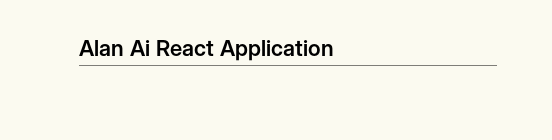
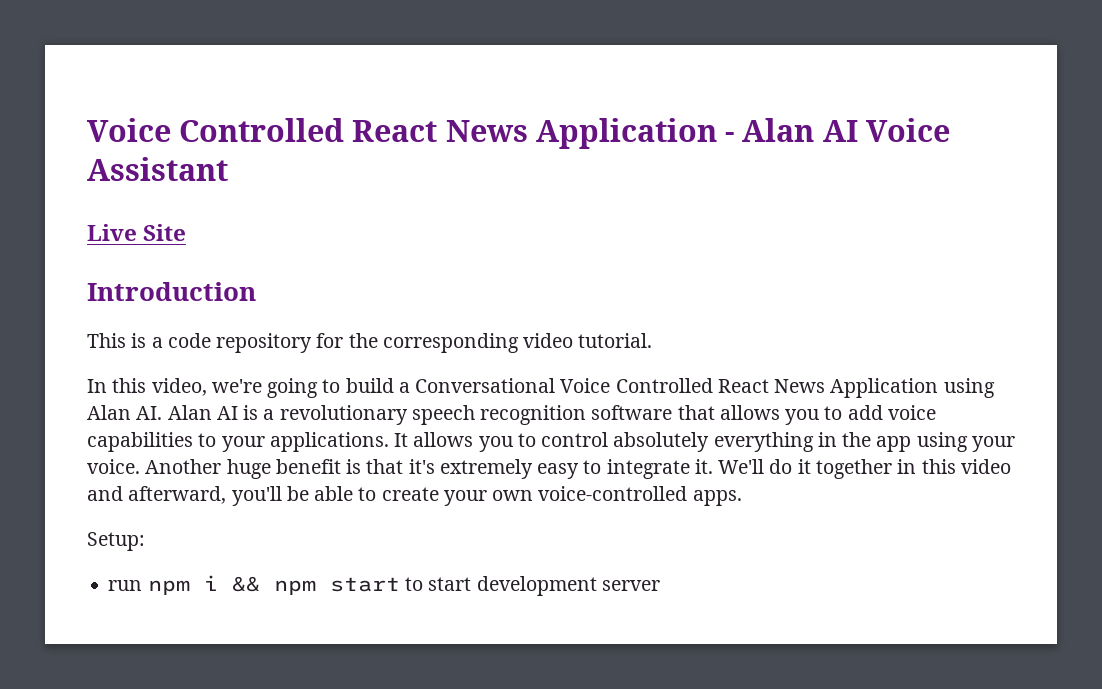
[79,40,334,61] Alan Ai React Application -> [87,118,950,149] [87,157,228,181] [87,224,187,241] [87,282,256,301] [87,333,653,353] [87,378,995,398] [87,405,936,425] [87,432,1015,452] [87,459,1011,479] [87,486,742,506] [87,532,145,551] [108,575,660,596] Voice Controlled React News Application - Alan AI Voice Assistant // Live Site // Introduction // This is a code repository for the corresponding video tutorial. // In this video, we're going to build a Conversational Voice Controlled React News Application using Alan AI. Alan AI is a revolutionary speech recognition software that allows you to add voice capabilities to your applications. It allows you to control absolutely everything in the app using your voice. Another huge benefit is that it's extremely easy to integrate it. We'll do it together in this video and afterward, you'll be able to create your own voice-controlled apps. // Setup: // run npm i && npm start to start development server

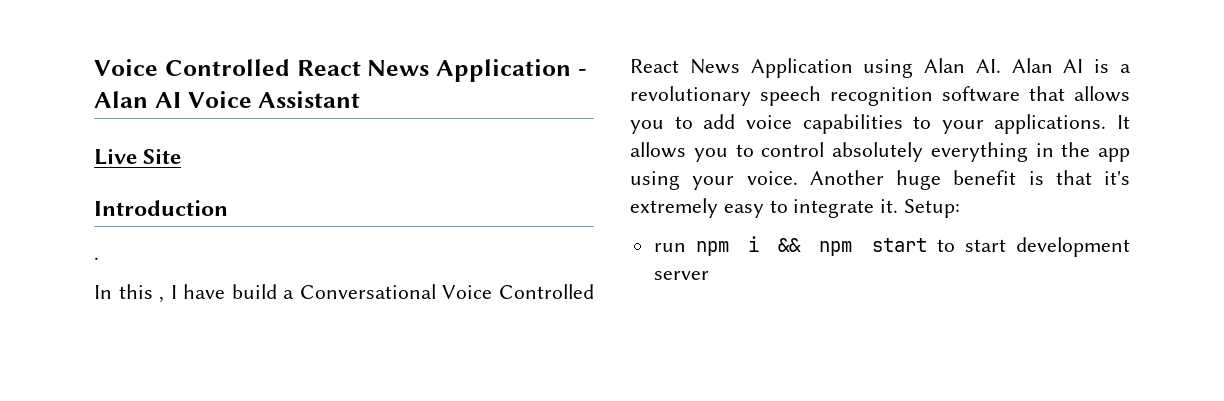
[87,333,653,353] [87,378,341,398] This is a code repository for the corresponding video tutorial. // In this video, we're going to -> [94,257,99,260] [94,284,226,303] . // In this , I have
[718,459,1011,479] [87,486,742,506] We'll do it together in this video and afterward, you'll be able to create your own voice-controlled apps. // -> (899, 206) none

